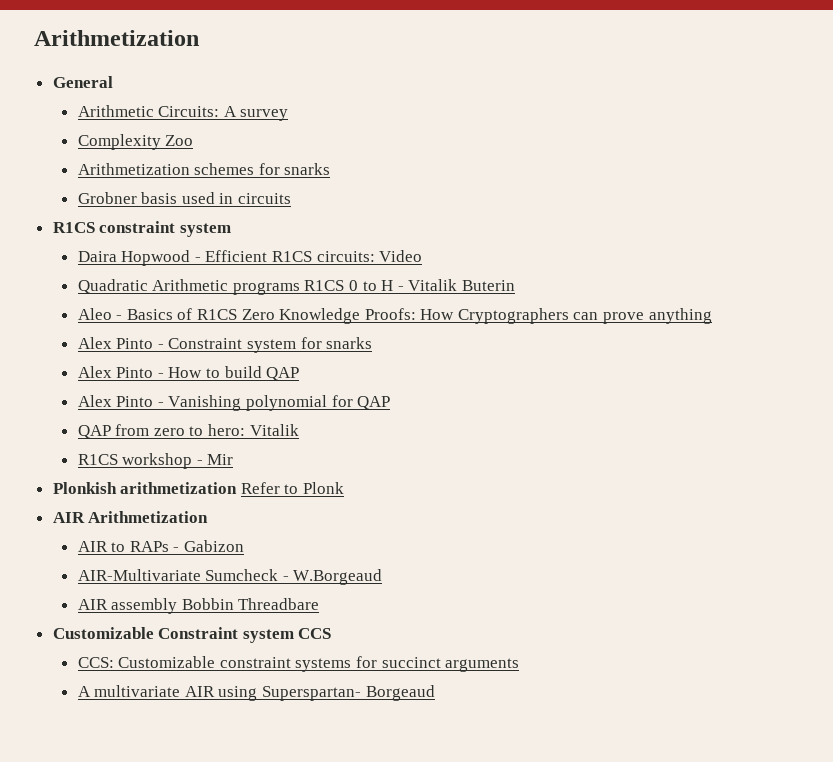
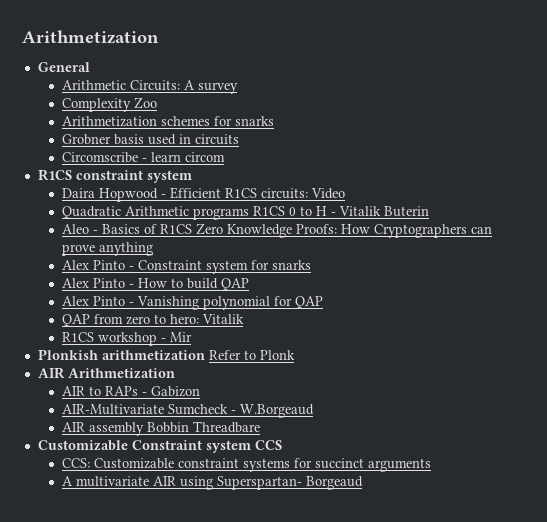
(291, 198) none -> [61,152,225,163] // Circomscribe - learn circom

